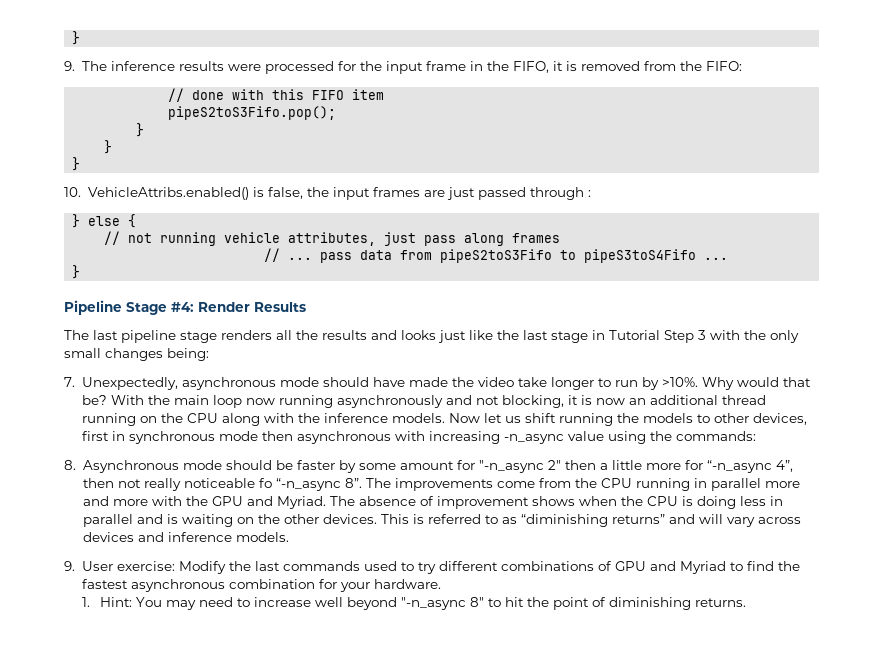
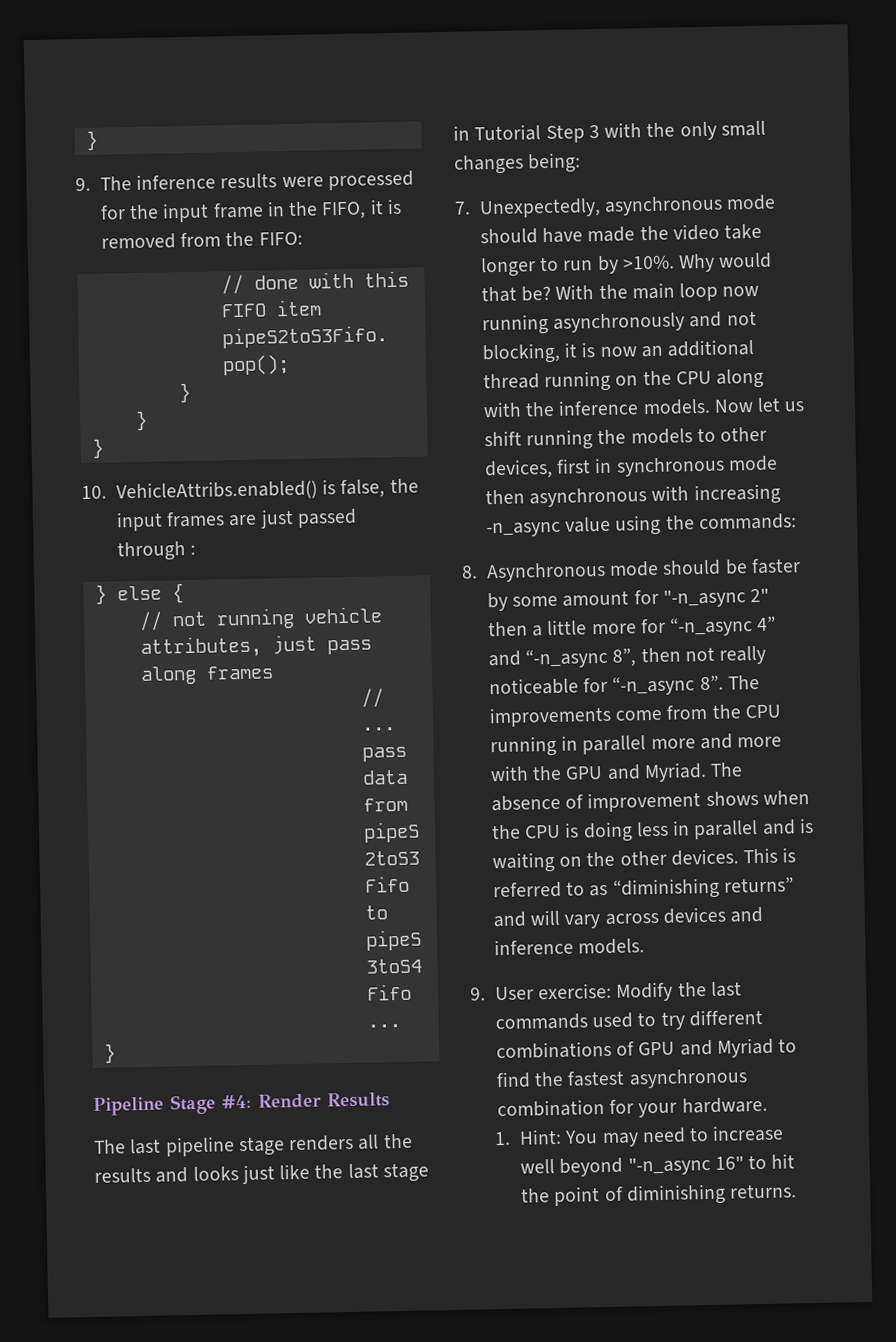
[775,460,793,472] 4”, -> [757,616,777,632] [487,647,637,669] 4” and “-n_async 8”,
[258,478,272,488] fo -> [583,677,609,693] for
[470,597,485,607] 8" -> [714,1155,744,1170] 16"

